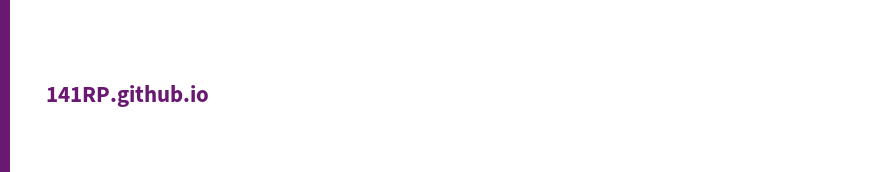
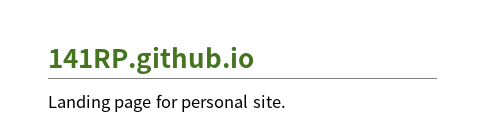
(209, 96) none -> [48,94,286,112] // Landing page for personal site.

